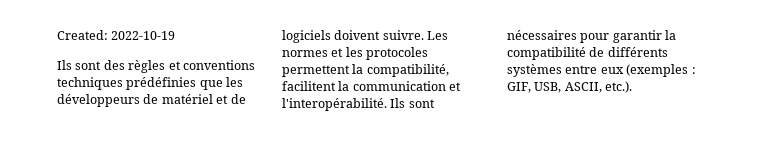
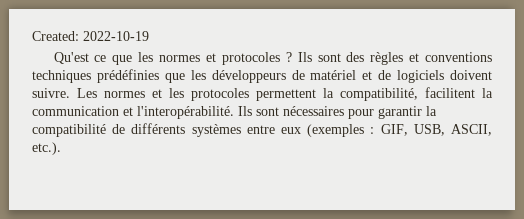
(176, 35) none -> [53,52,292,65] Qu'est ce que les normes et protocoles ?

